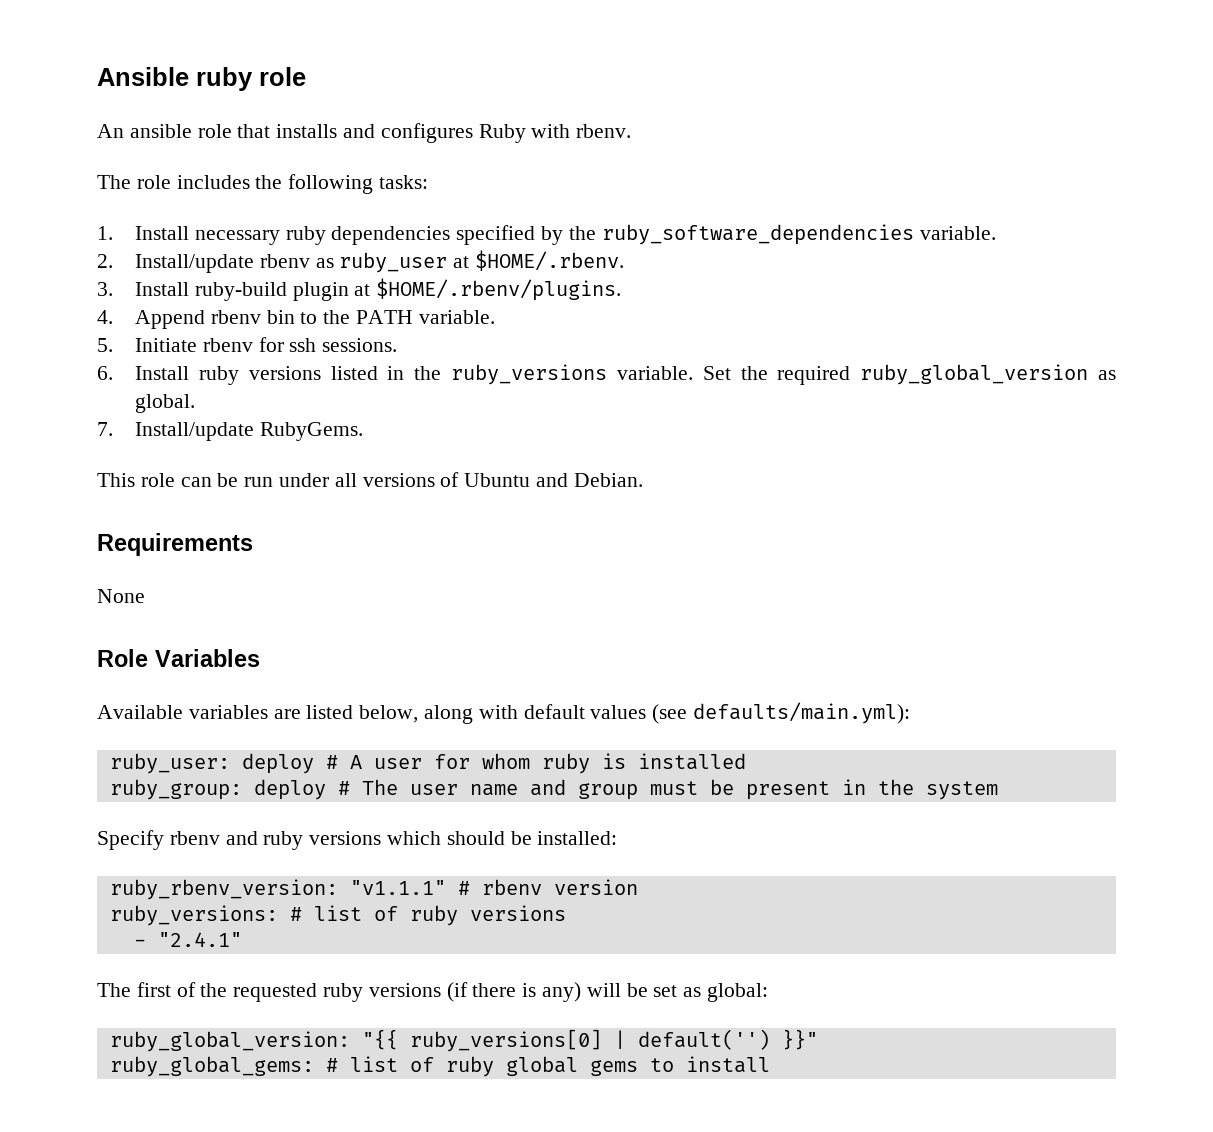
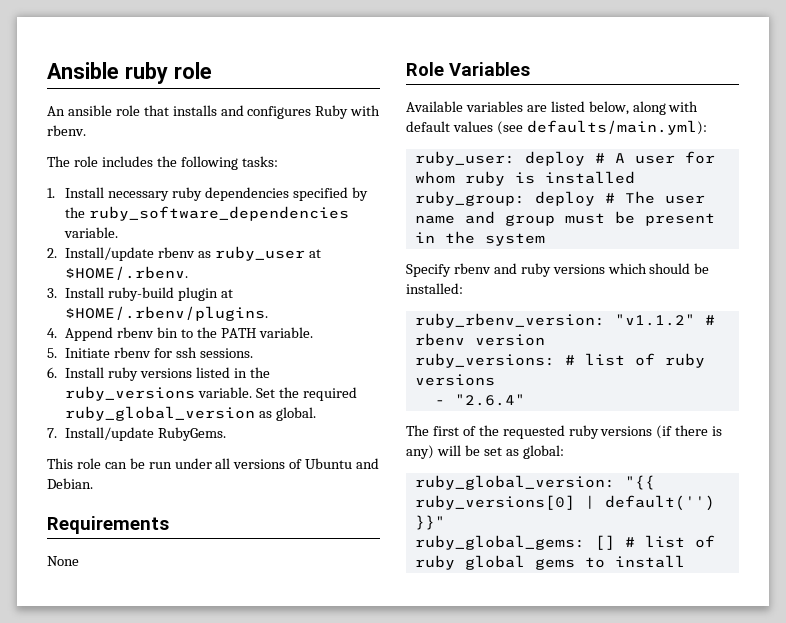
[349,880,446,895] "v1.1.1" -> [614,314,695,326] "v1.1.2"
[157,932,242,947] "2.4.1" -> [454,394,525,406] "2.6.4"
(314, 1066) none -> [594,535,615,550] []

